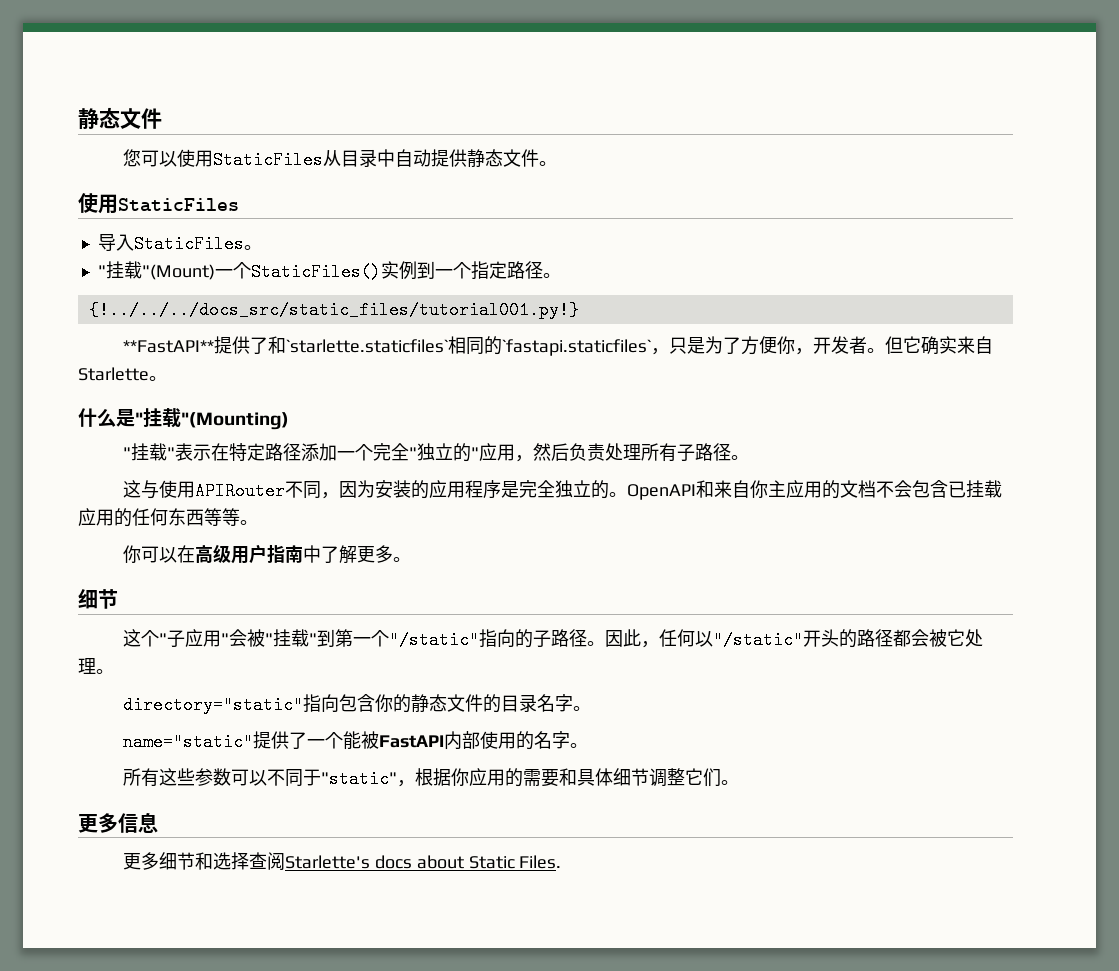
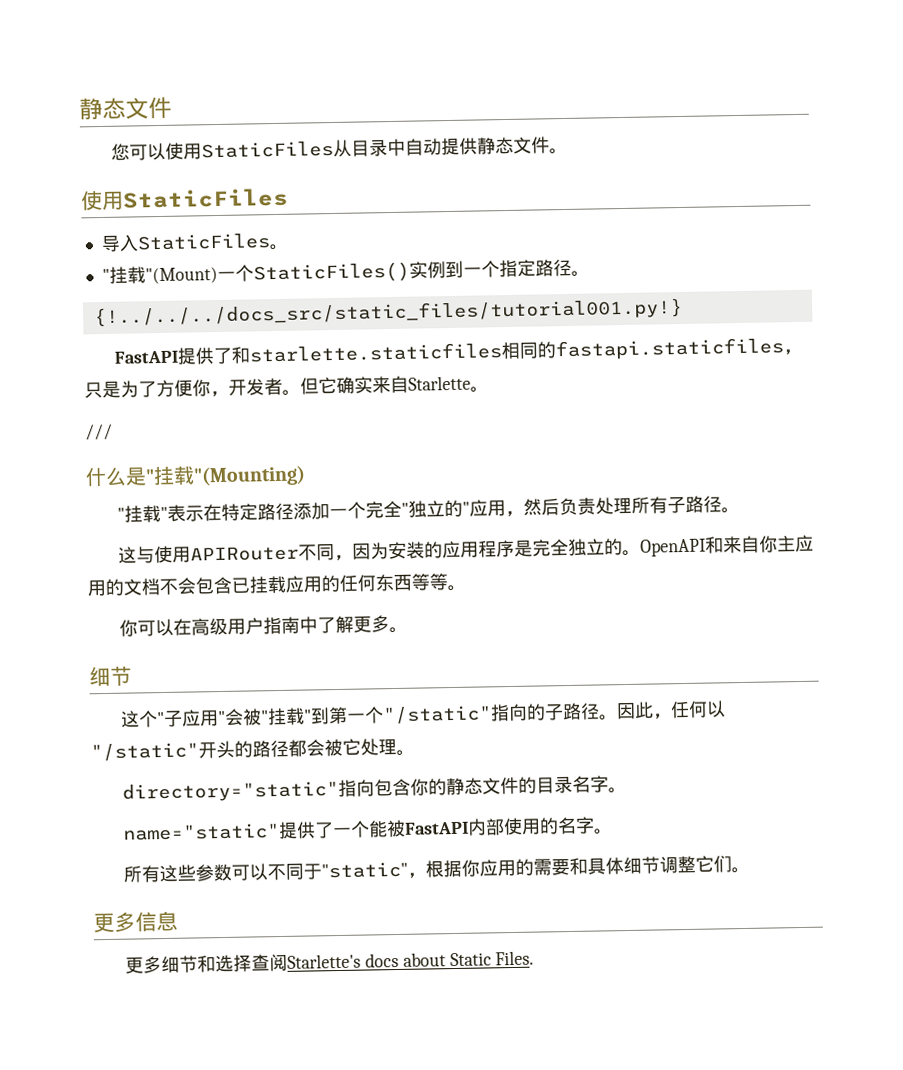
[122,340,214,353] **FastAPI** -> [113,350,178,364] FastAPI
[285,336,651,356] `starlette.staticfiles`相同的`fastapi.staticfiles` -> [248,337,784,363] starlette.staticfiles相同的fastapi.staticfiles
(167, 378) none -> [85,423,113,441] // ///

